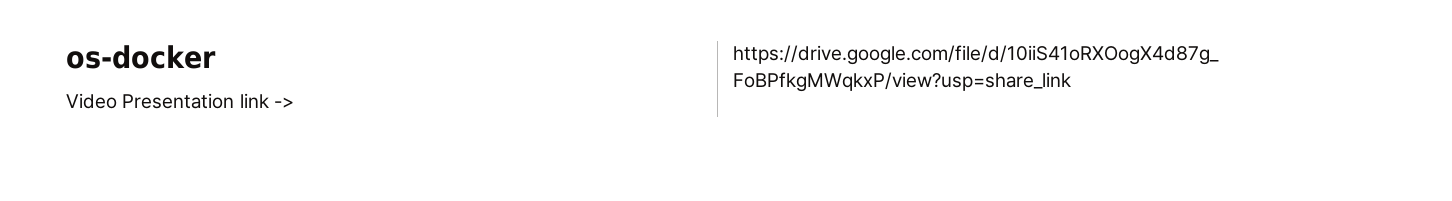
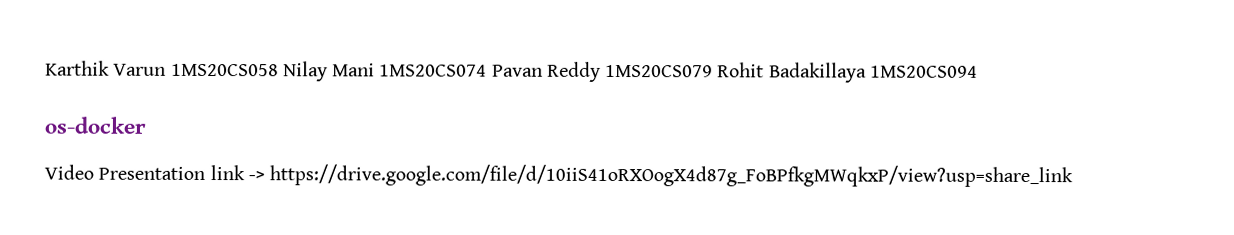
(66, 57) none -> [45,60,978,83] Karthik Varun 1MS20CS058 Nilay Mani 1MS20CS074 Pavan Reddy 1MS20CS079 Rohit Badakillaya 1MS20CS094 //

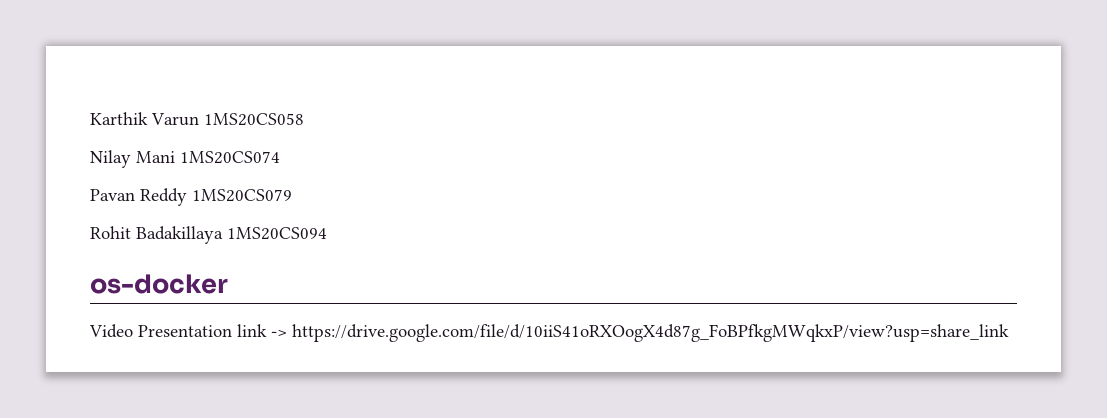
(279, 70) none -> (304, 119) //
(488, 70) none -> (280, 157) //
(714, 71) none -> (292, 195) //

